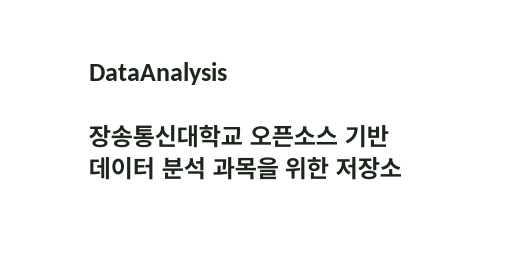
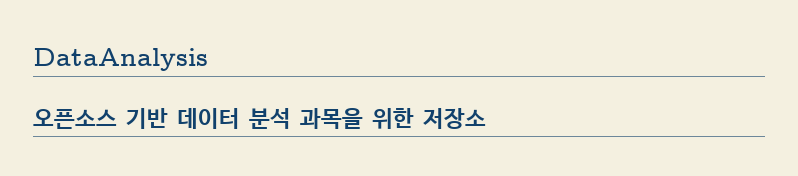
[89,124,243,148] 장송통신대학교 -> (208, 59) none

